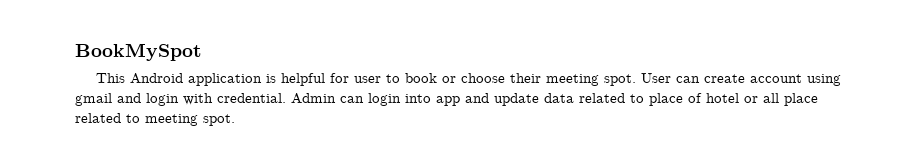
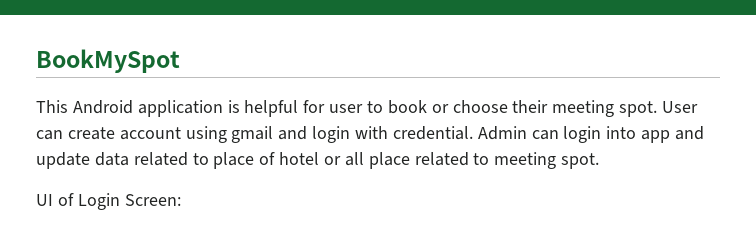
(235, 120) none -> [36,193,181,210] // UI of Login Screen:

